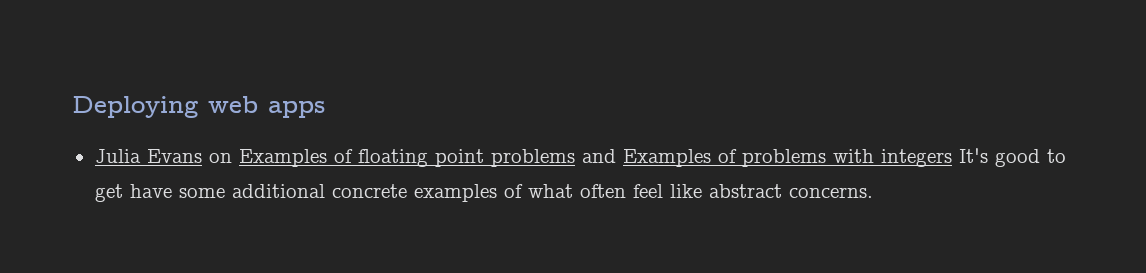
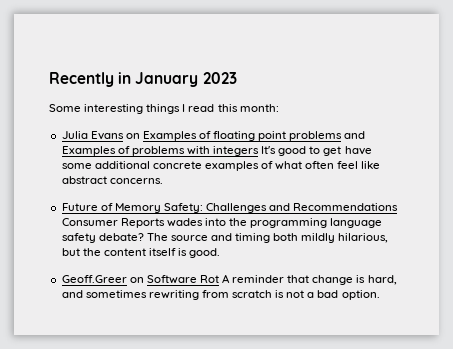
[72,96,325,118] Deploying web apps -> [49,72,237,87] [49,104,279,114] Recently in January 2023 // Some interesting things I read this month:
(873, 192) none -> [61,203,399,213] [61,218,383,228] [61,233,389,243] [61,248,221,258] [61,274,397,285] [61,290,380,300] // Future of Memory Safety: Challenges and Recommendations Consumer Reports wades into the programming language safety debate? The source and timing both mildly hilarious, but the content itself is good. // Geoff.Greer on Software Rot A reminder that change is hard, and sometimes rewriting from scratch is not a bad option.

